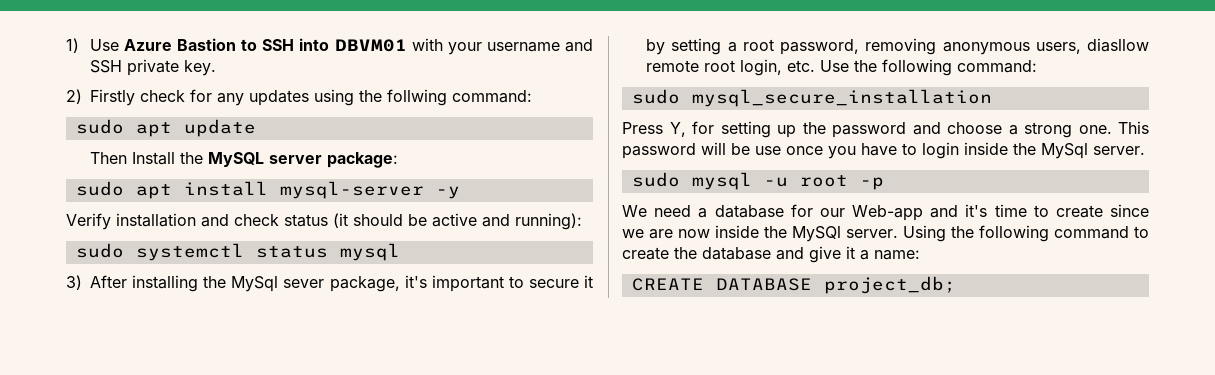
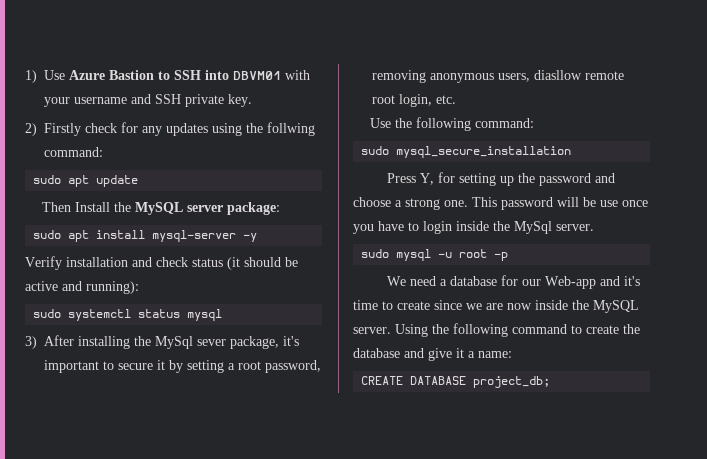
(815, 66) none -> (456, 99) //
[792,226,841,242] MySQl -> [593,300,639,313] MySQL

